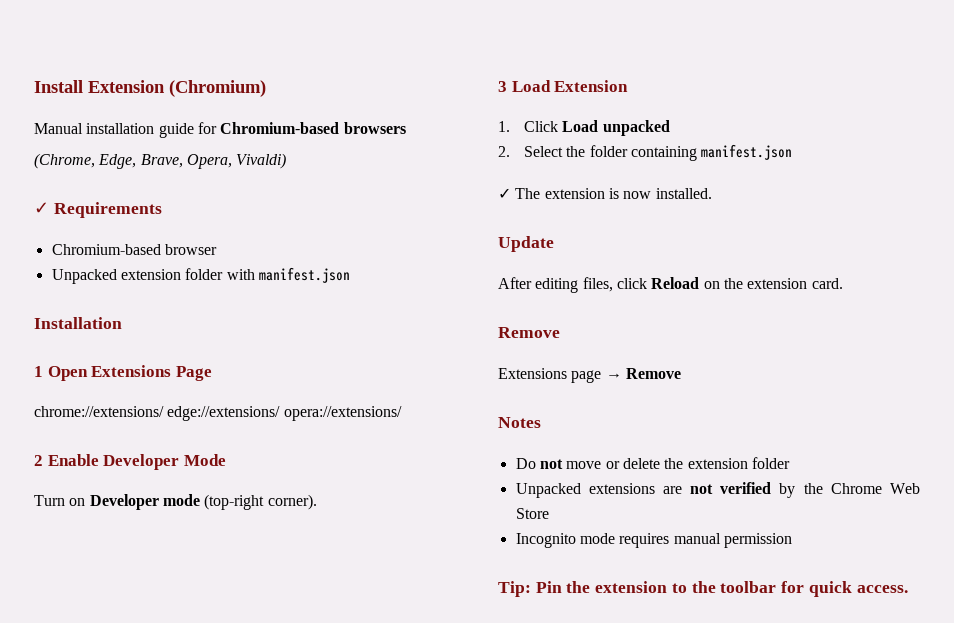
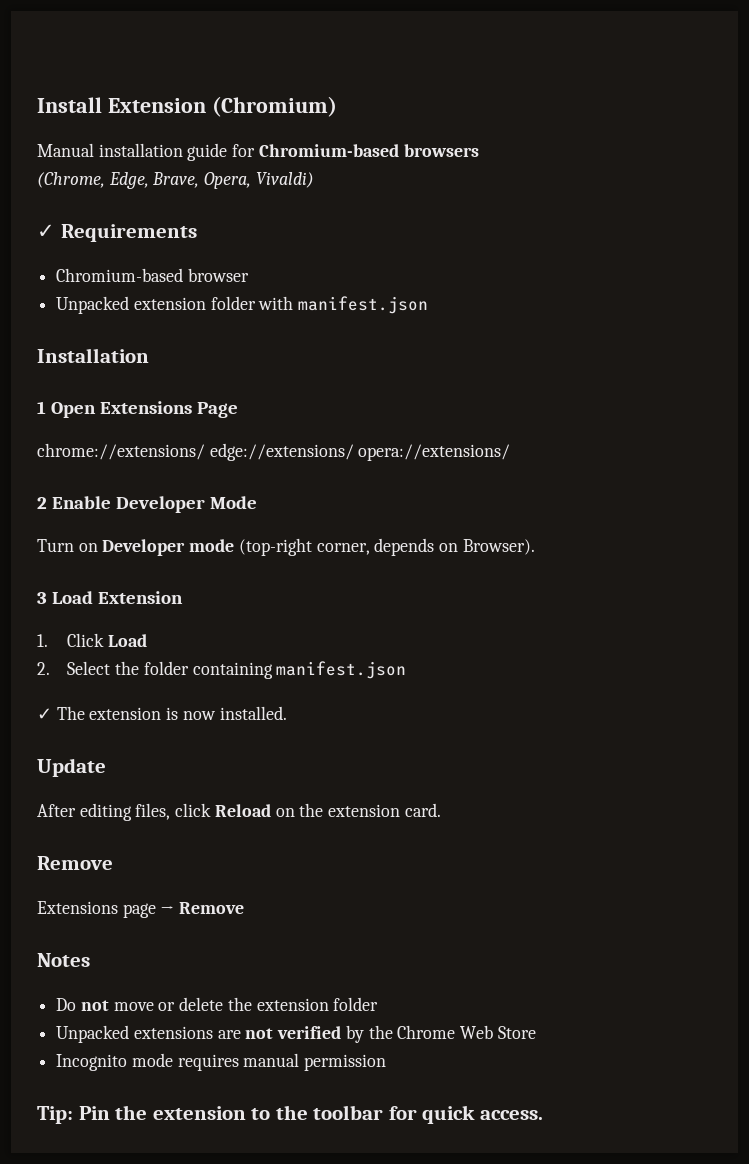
[267,494,317,510] corner). -> [316,538,535,556] corner, depends on Browser).
[602,120,670,136] unpacked -> (148, 640) none

